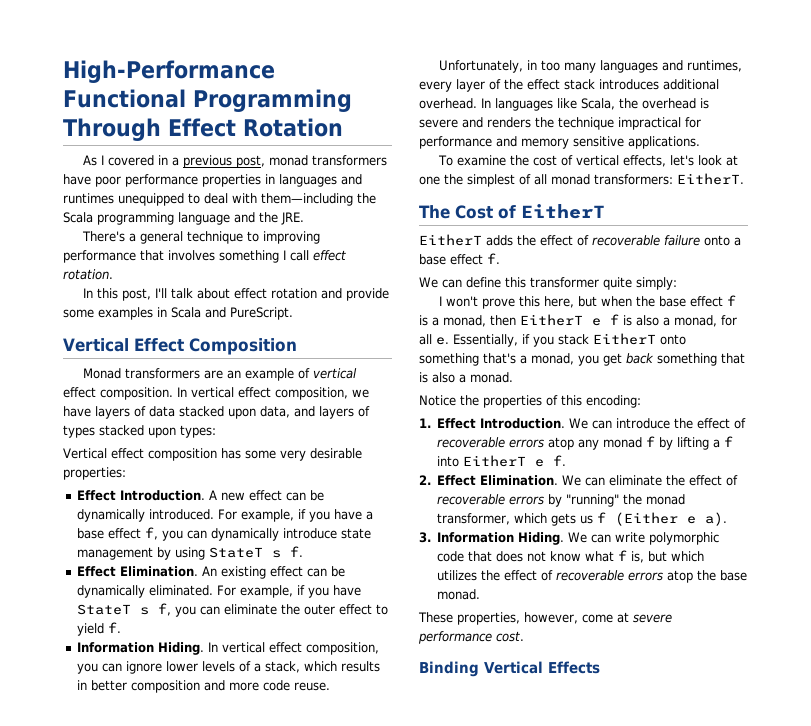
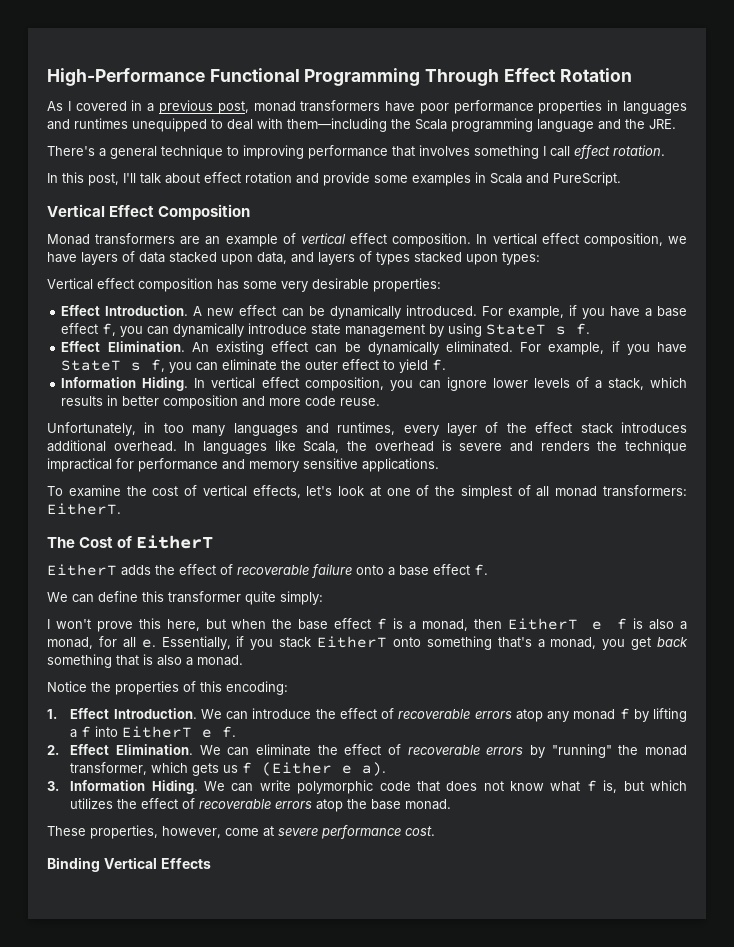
(440, 180) none -> [416,485,430,496] of

